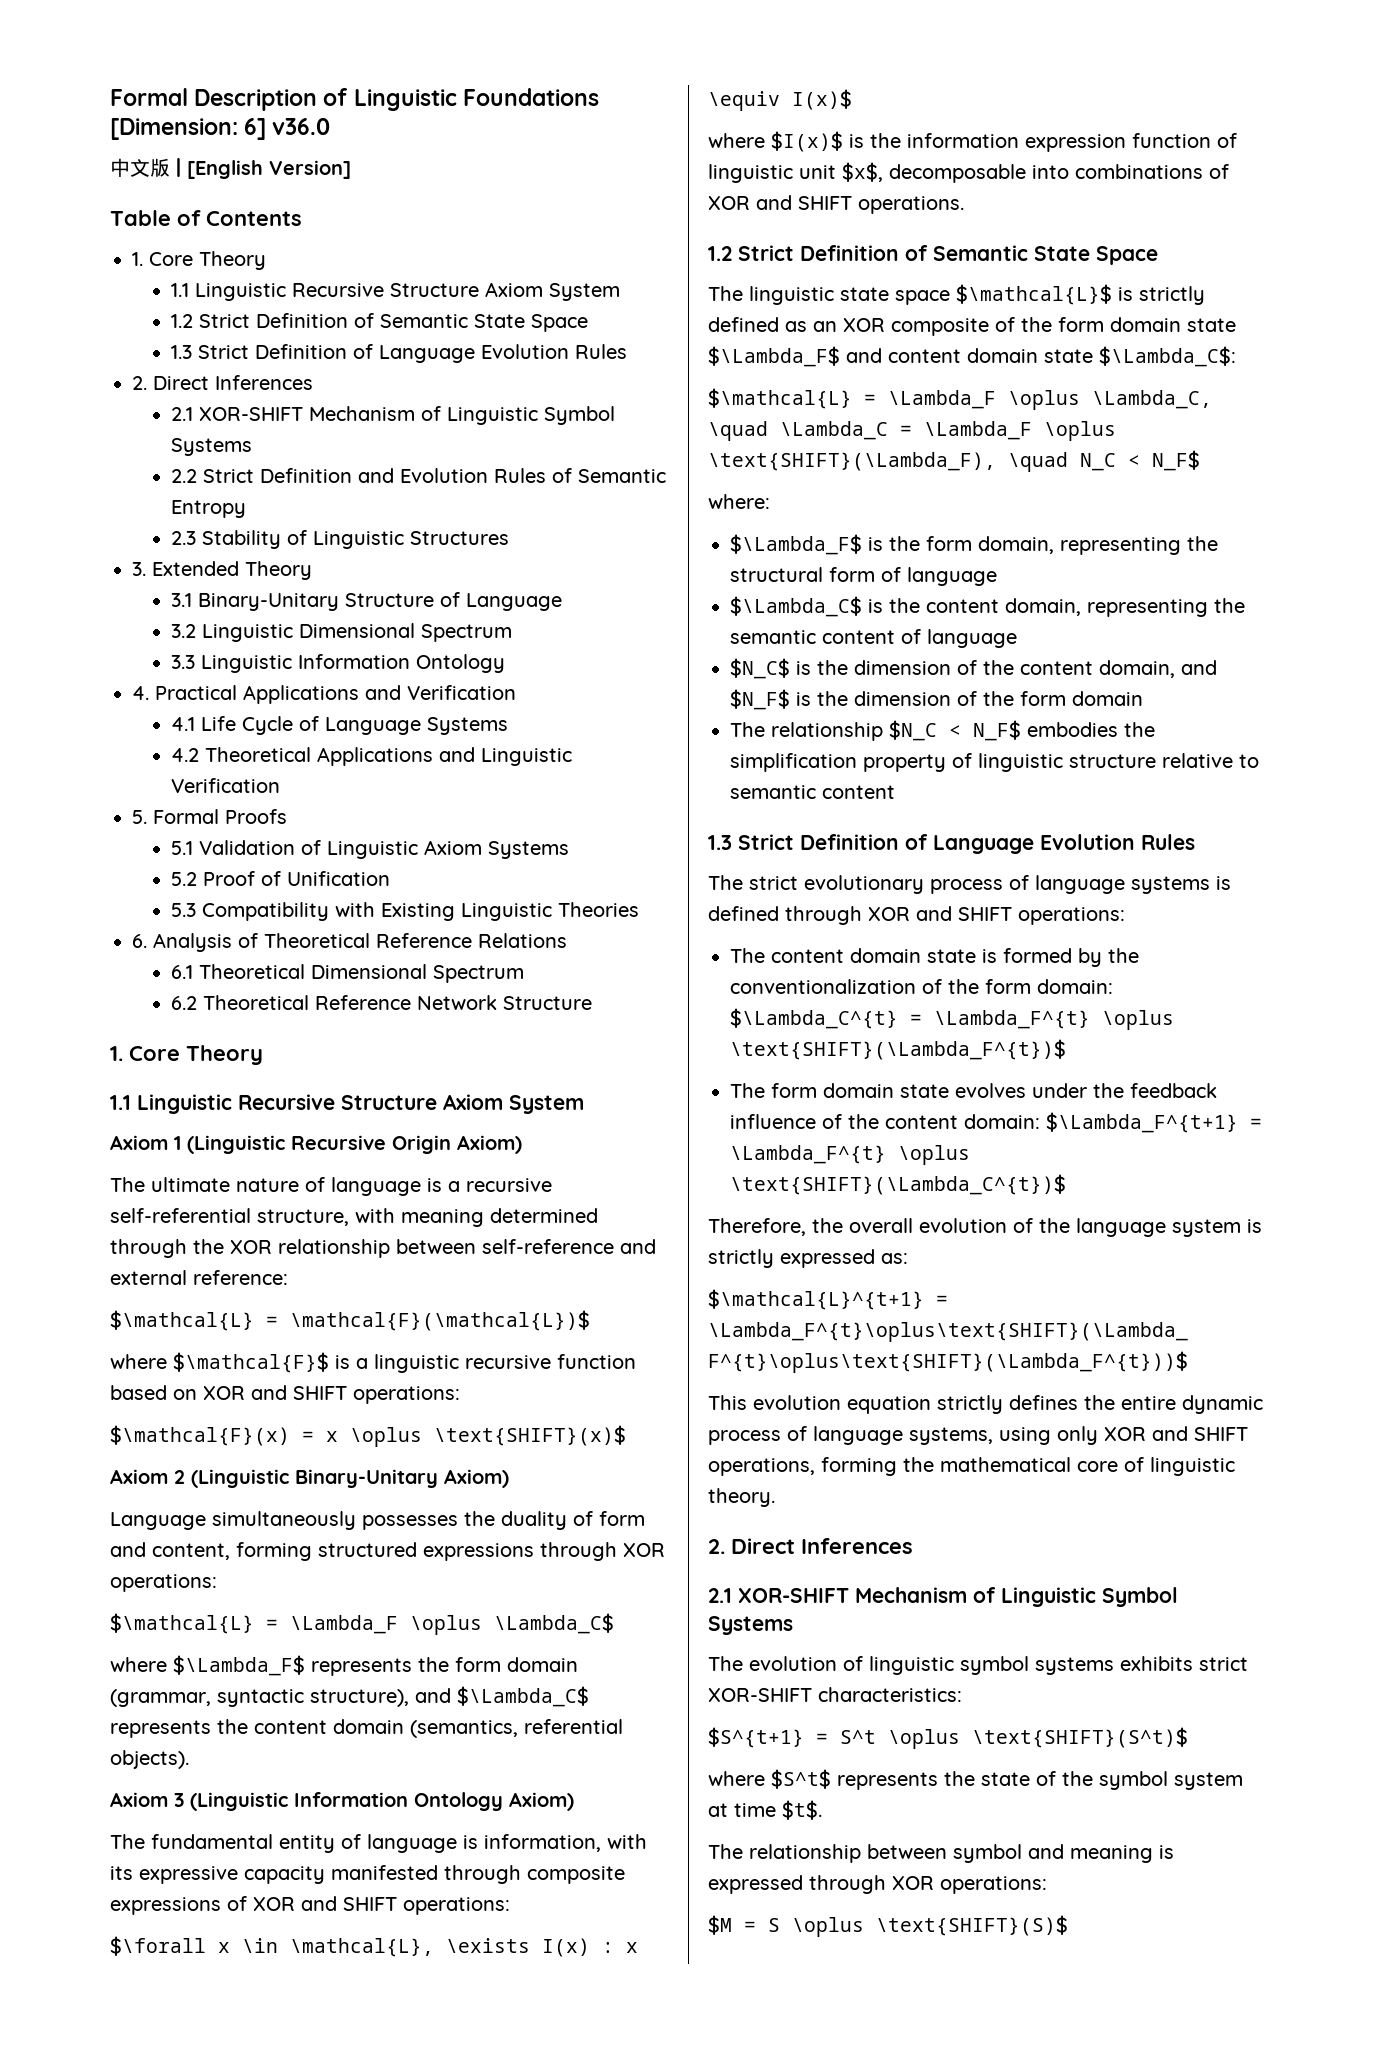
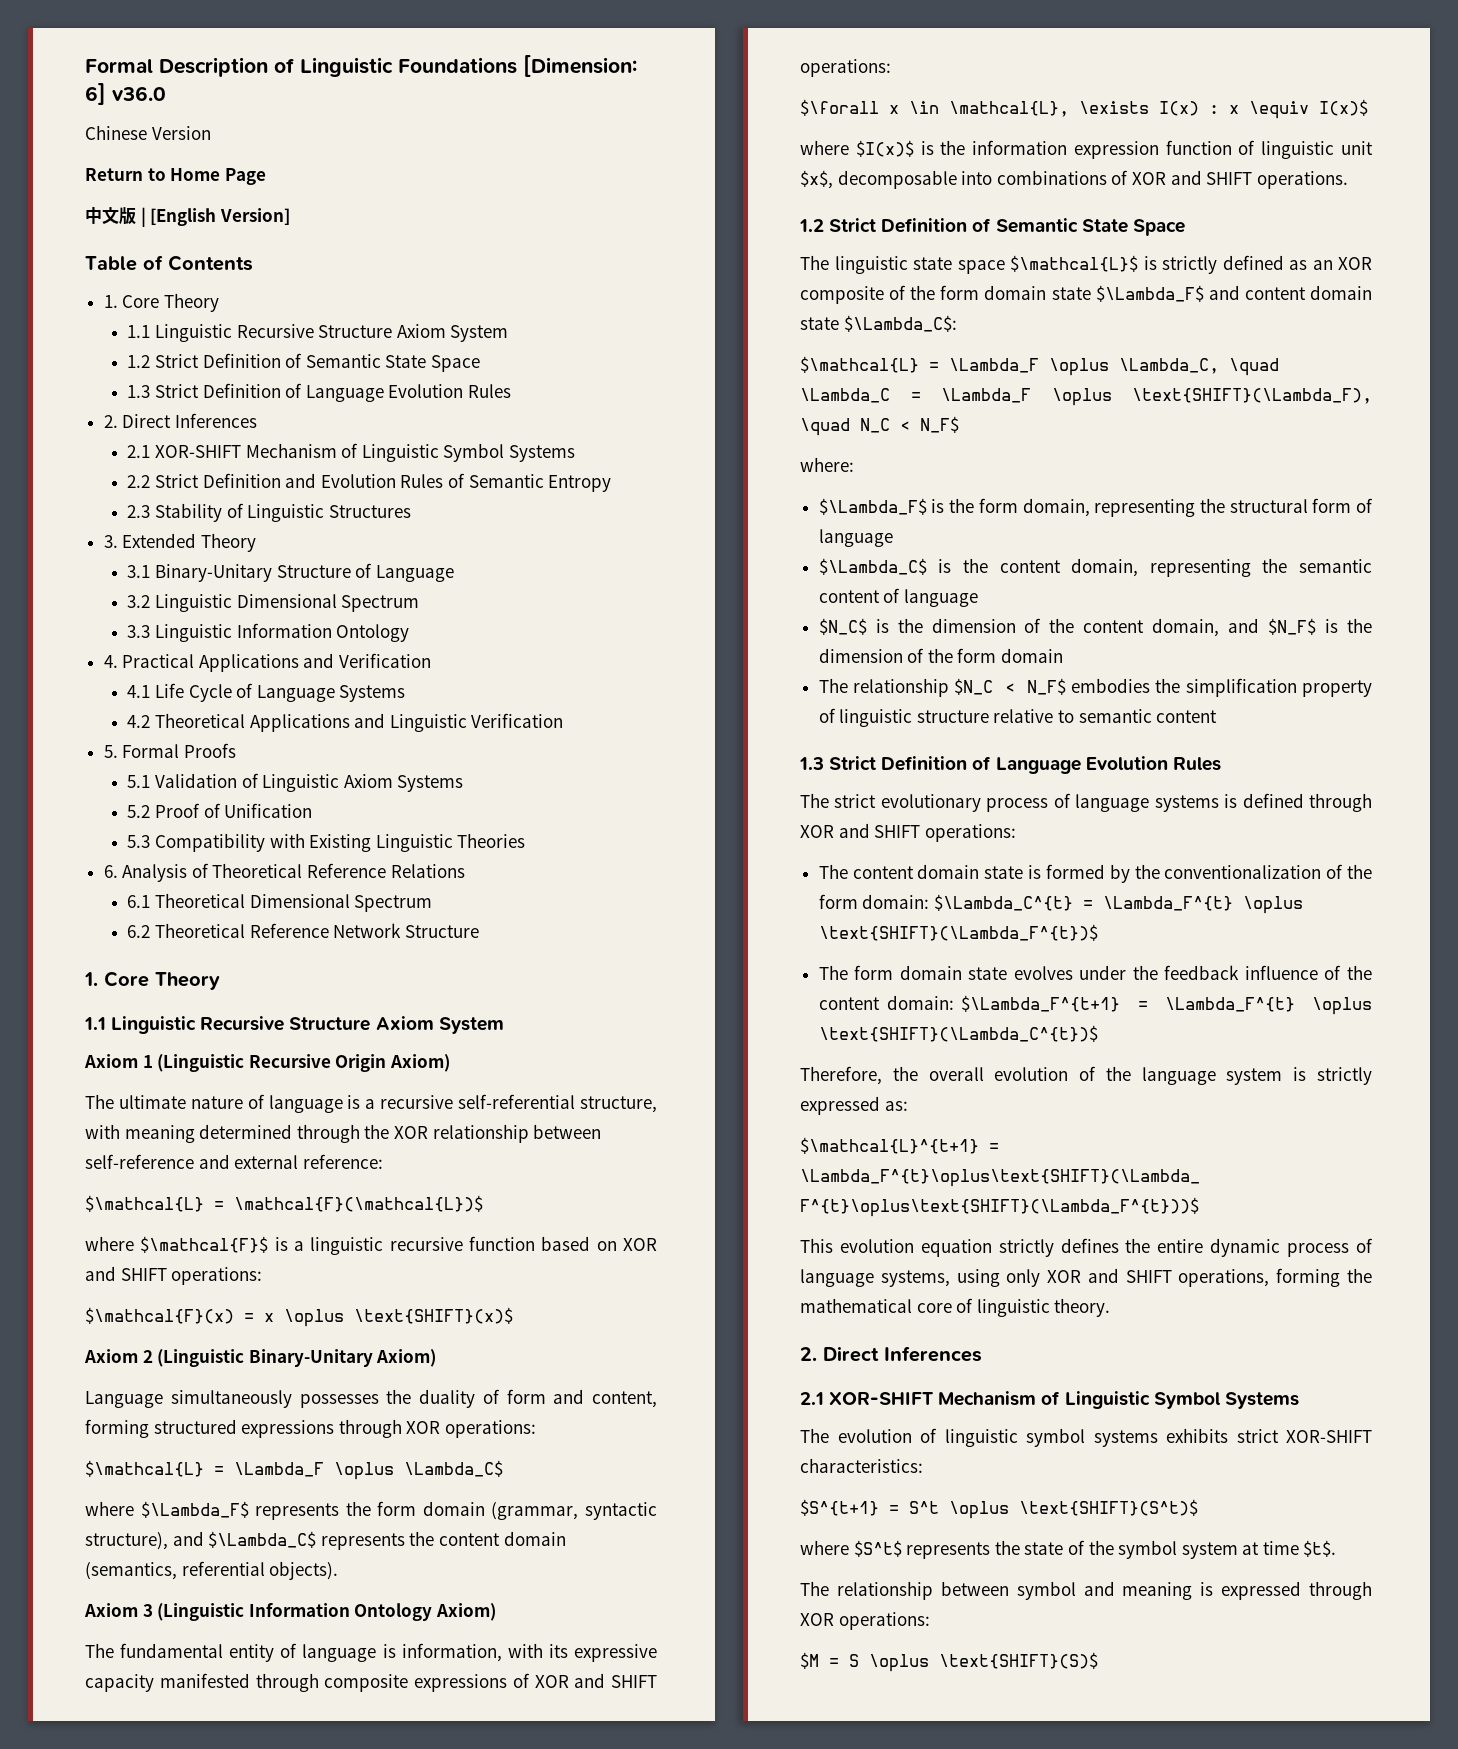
(331, 126) none -> [85,125,211,140] [85,168,266,185] // Chinese Version // Return to Home Page

